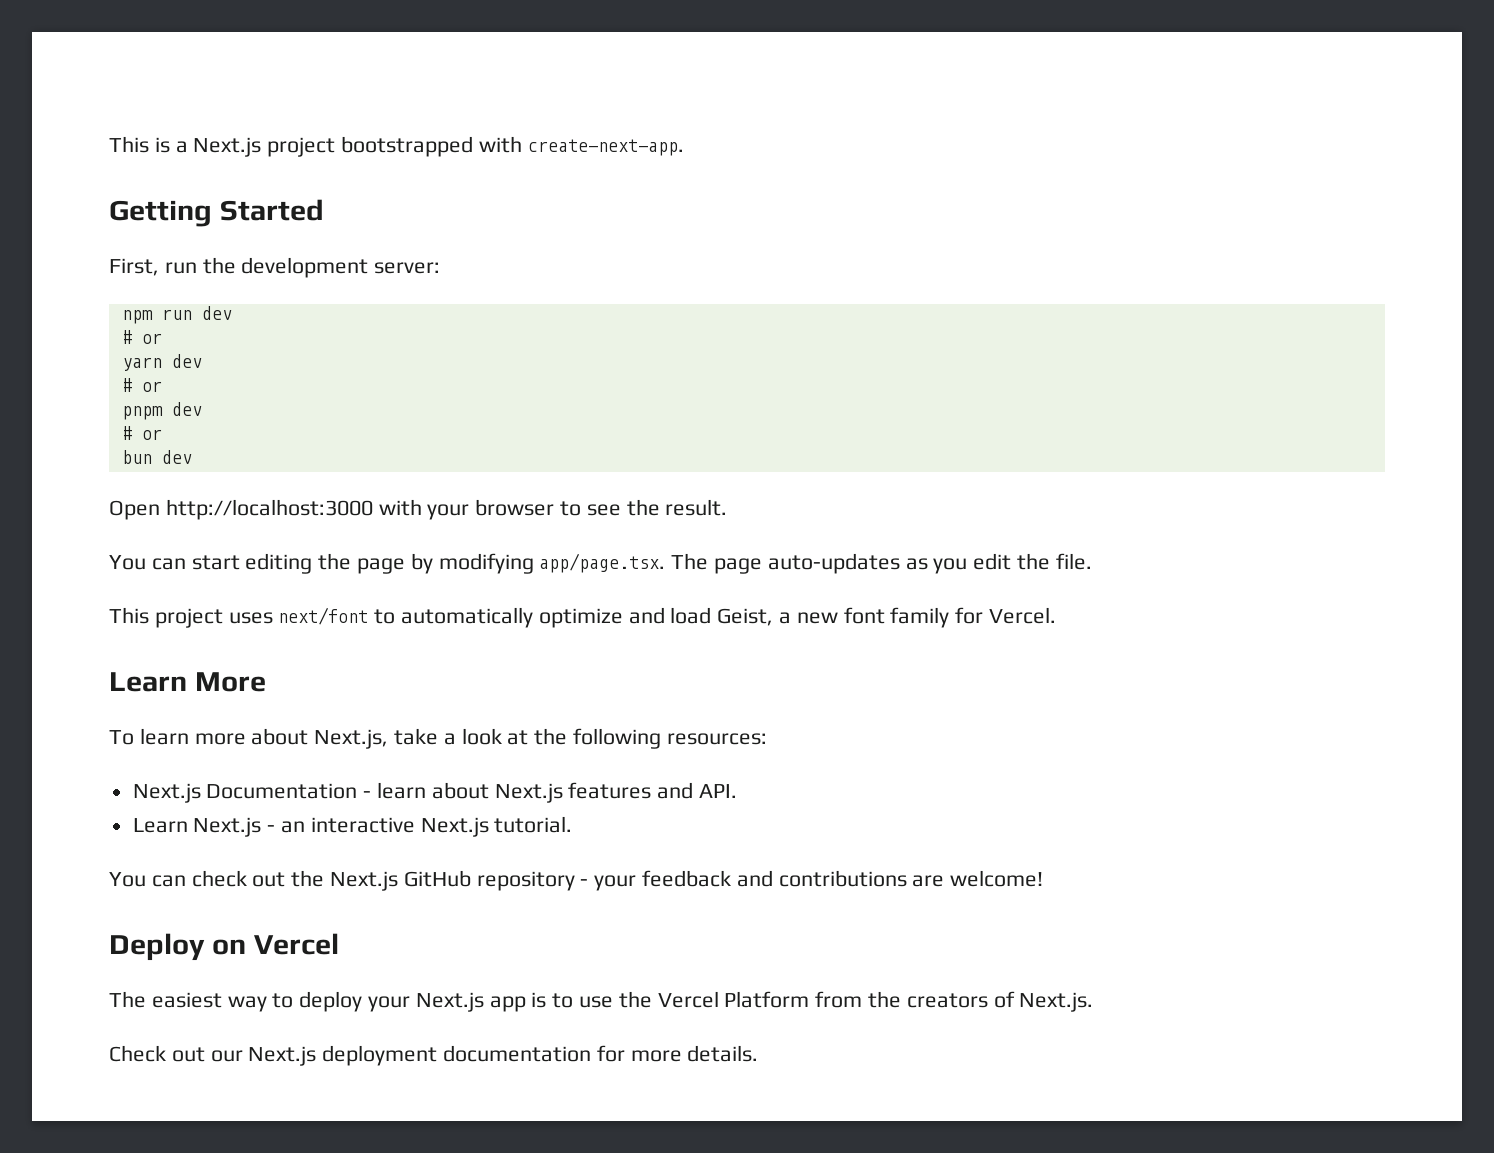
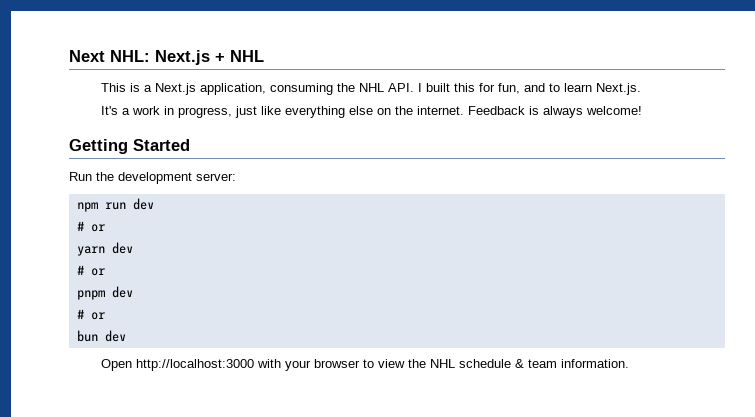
[109,136,684,157] This is a Next.js project bootstrapped with create-next-app. -> [69,50,264,65] [101,83,642,95] [101,106,643,118] Next NHL: Next.js + NHL // This is a Next.js application, consuming the NHL API. I built this for fun, and to learn Next.js. // It's a work in progress, just like everything else on the internet. Feedback is always welcome!
[109,258,197,276] First, run -> [69,172,92,181] Run
[586,499,728,516] [109,553,1092,574] [109,607,1057,628] [109,672,266,692] [109,728,767,749] [132,782,738,803] [132,816,573,837] [109,870,1044,891] [109,933,339,961] [109,991,1094,1012] [109,1045,759,1066] see the result. // You can start editing the page by modifying app/page.tsx. The page auto-updates as you edit the file. // This project uses next/font to automatically optimize and load Geist, a new font family for Vercel. // Learn More // To learn more about Next.js, take a look at the following resources: // Next.js Documentation - learn about Next.js features and API. // Learn Next.js - an interactive Next.js tutorial. // You can check out the Next.js GitHub repository - your feedback and contributions are welcome! // Deploy on Vercel // The easiest way to deploy your Next.js app is to use the Vercel Platform from the creators of Next.js. // Check out our Next.js deployment documentation for more details. -> [378,359,630,368] view the NHL schedule & team information.

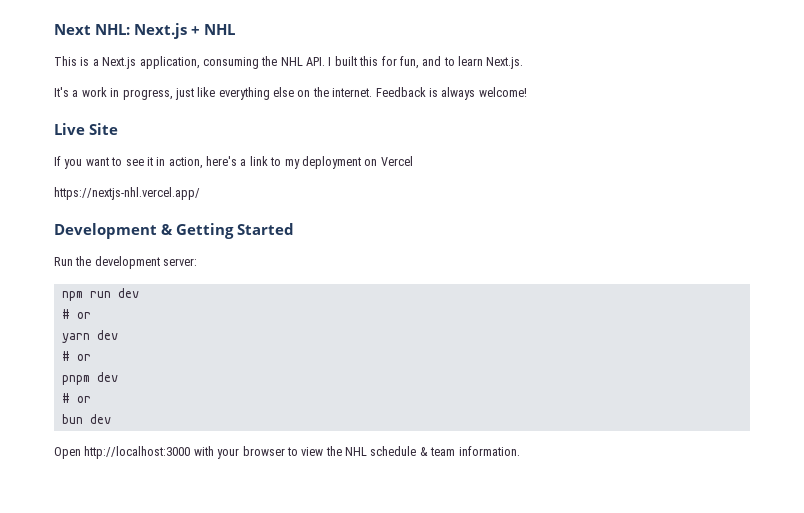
(643, 110) none -> [54,123,118,135] [54,156,413,169] [54,187,200,200] [54,223,173,239] Live Site // If you want to see it in action, here's a link to my deployment on Vercel // https://nextjs-nhl.vercel.app/ // Development &

